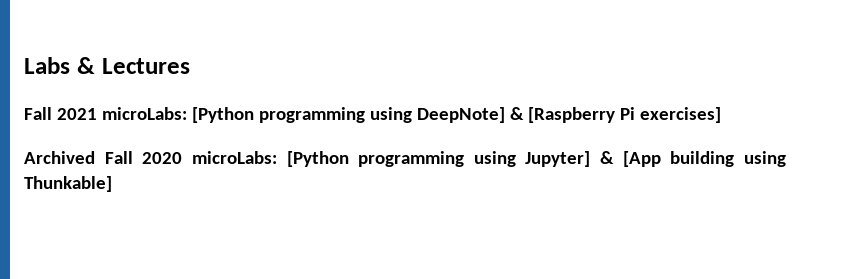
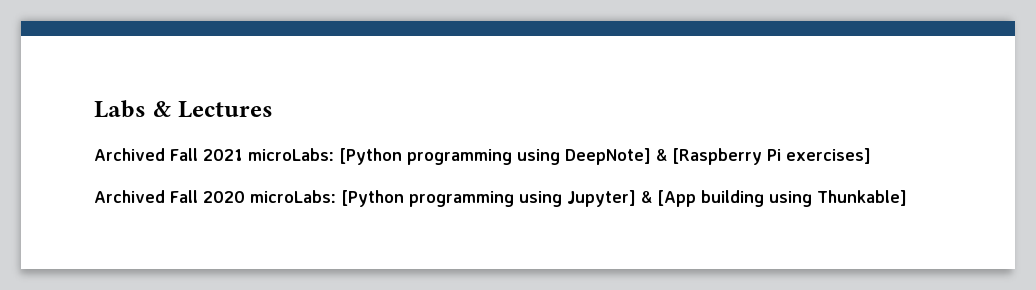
(190, 66) none -> [94,148,165,161] Archived

